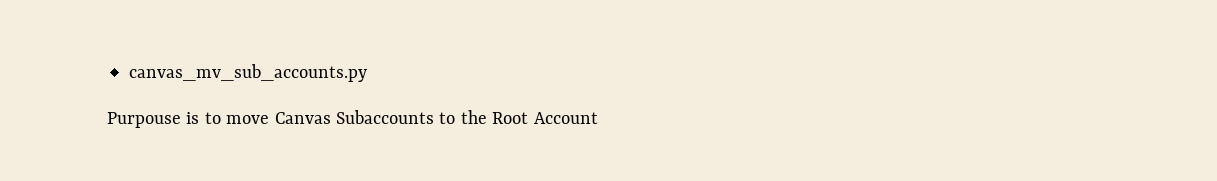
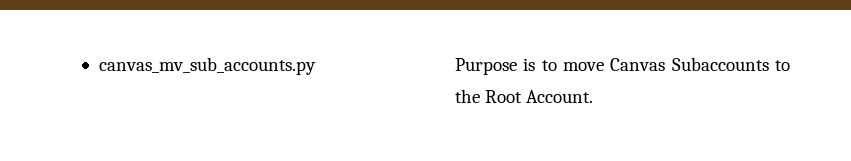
[107,112,181,128] Purpouse -> [455,58,517,75] Purpose
[533,112,598,124] Account -> [526,90,594,103] Account.

